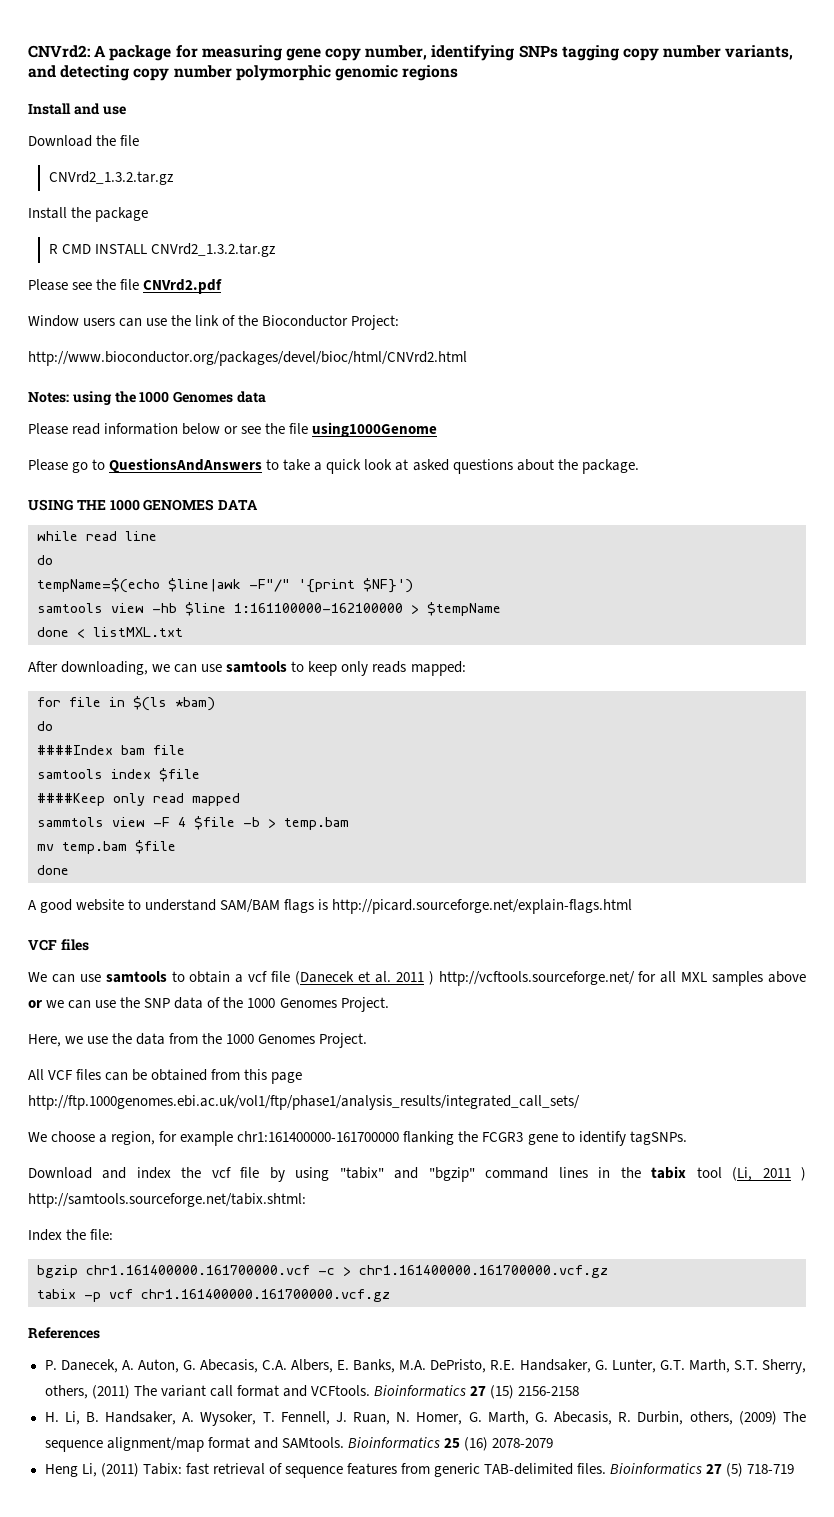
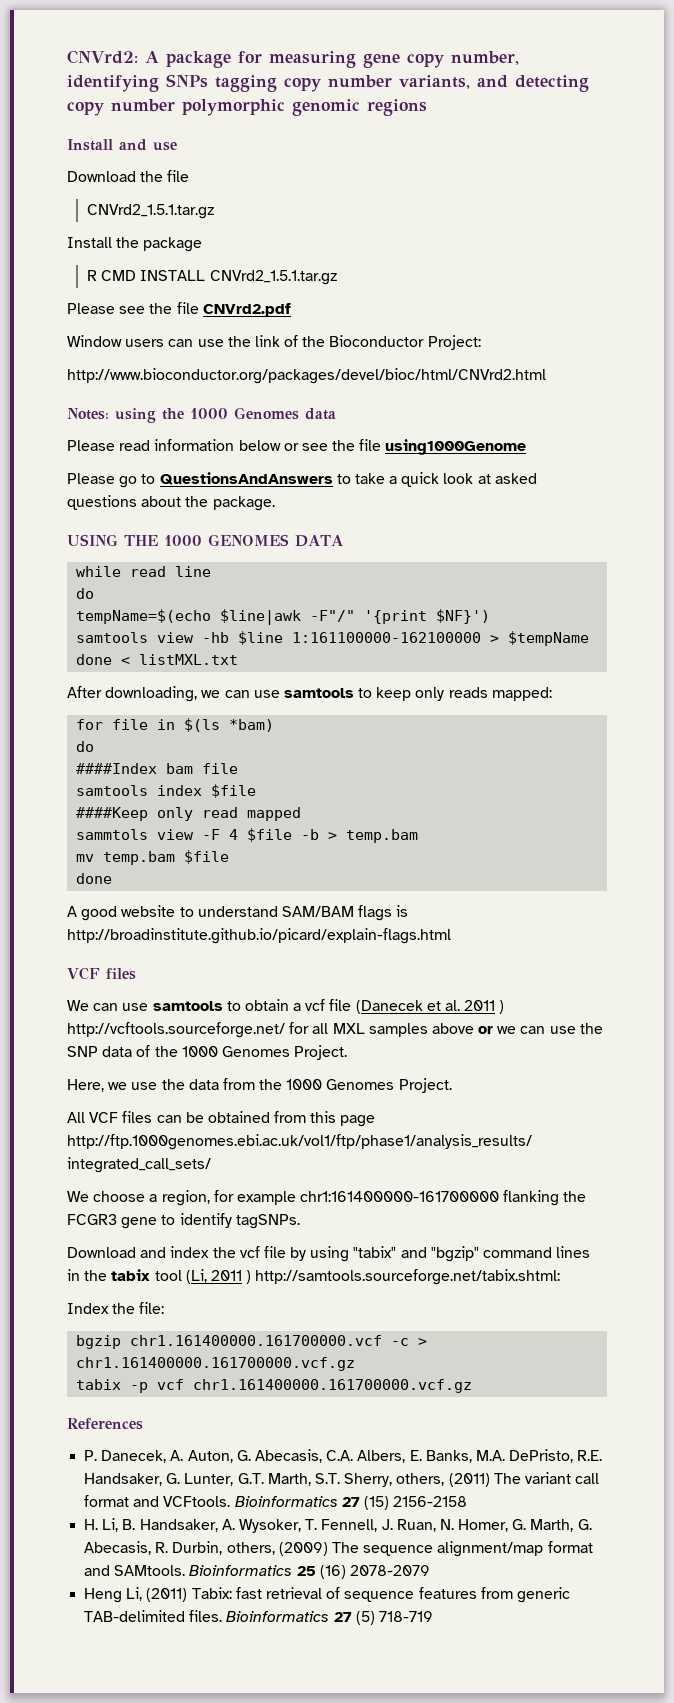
[48,171,173,185] CNVrd2_1.3.2.tar.gz -> [86,204,214,219] CNVrd2_1.5.1.tar.gz
[150,243,275,257] CNVrd2_1.3.2.tar.gz -> [209,270,337,285] CNVrd2_1.5.1.tar.gz
[332,899,633,914] http://picard.sourceforge.net/explain-flags.html -> [67,928,451,944] http://broadinstitute.github.io/picard/explain-flags.html

